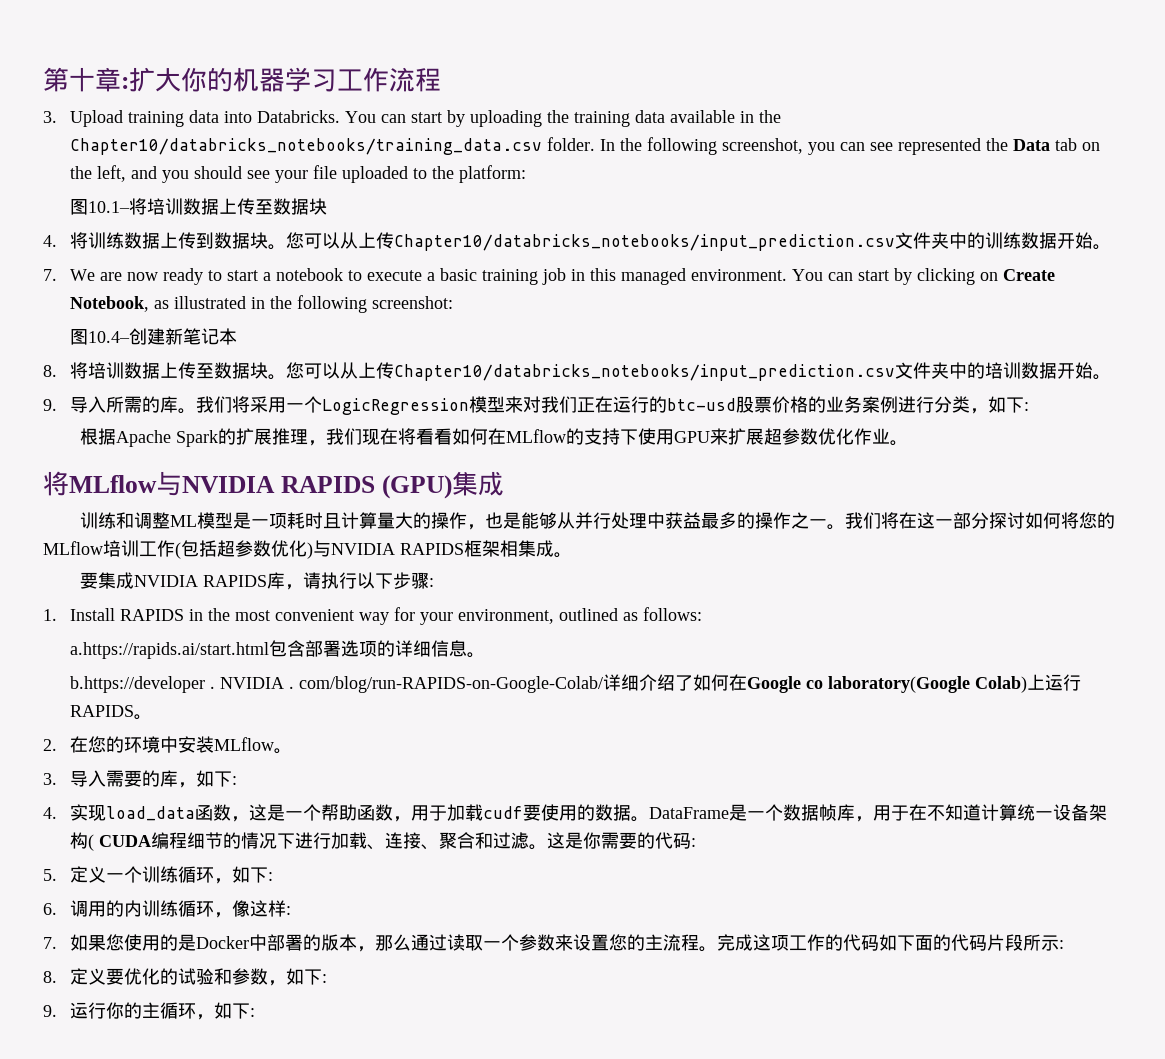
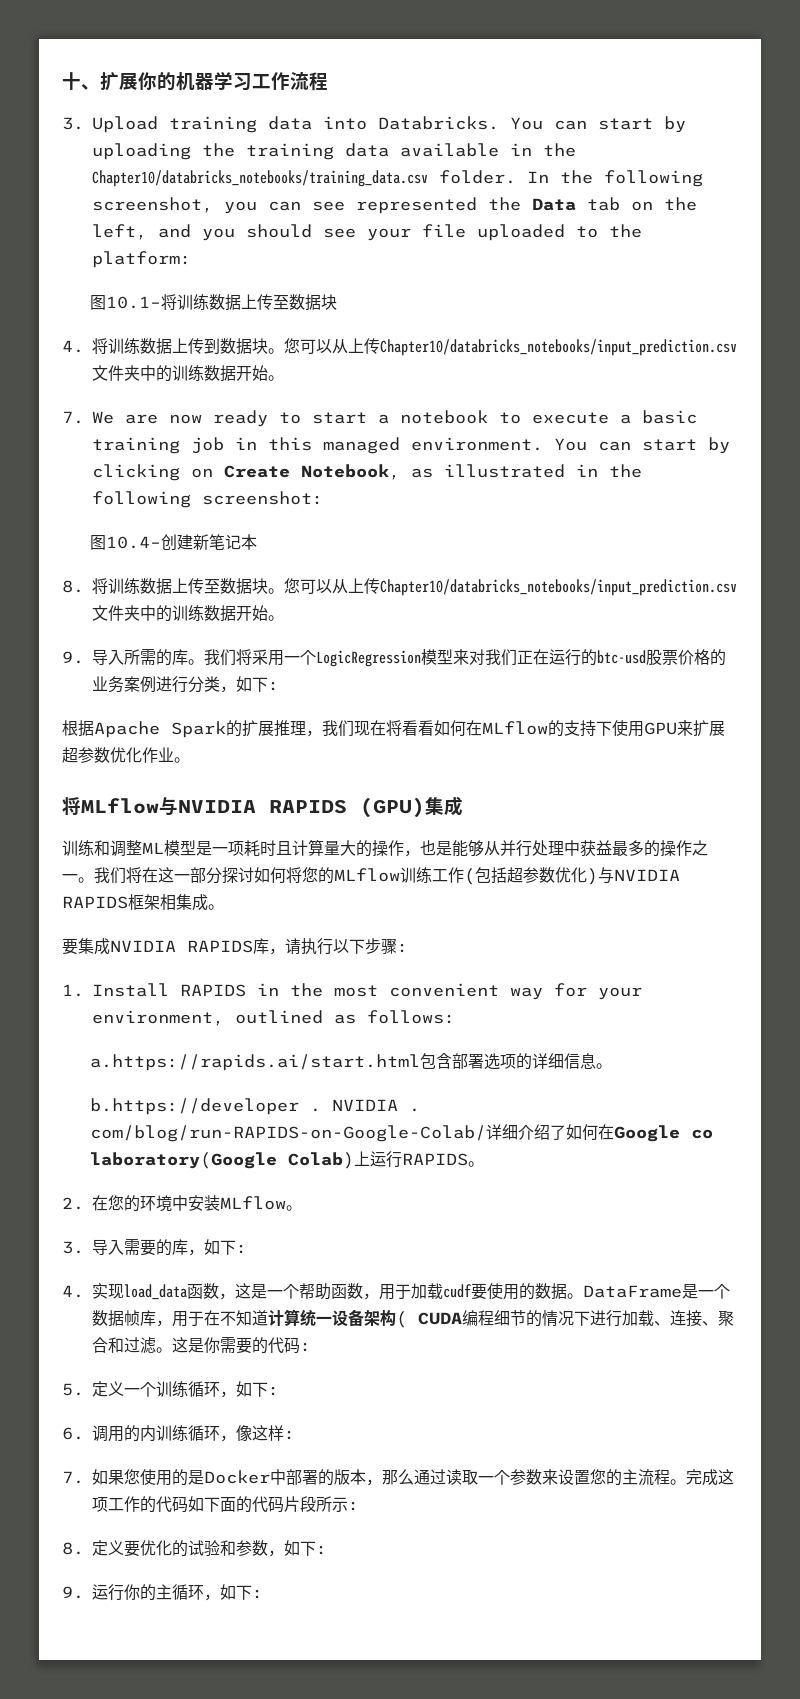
[43,67,181,92] 第十章:扩大 -> [62,72,138,91] 十、扩展
[147,198,184,215] 培训 -> [177,294,210,310] 训练
[88,362,125,379] 培训 -> [108,578,140,594] 训练
[985,362,1022,379] 培训 -> [172,605,204,621] 训练
[103,540,139,557] 培训 -> [400,867,432,883] 训练

